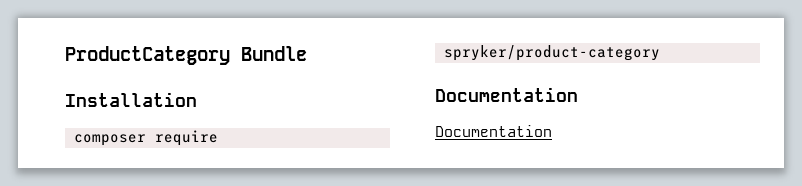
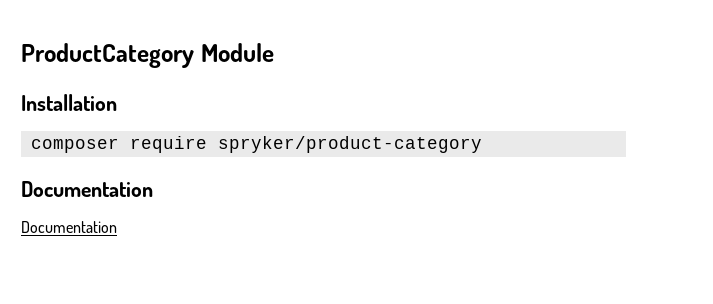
[241,46,307,61] Bundle -> [200,43,274,62] Module

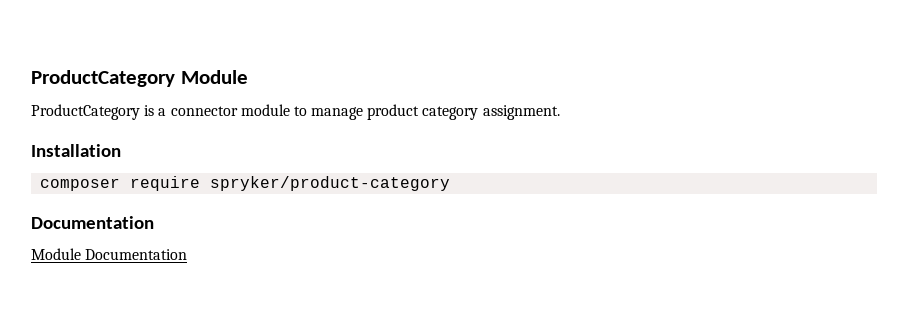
(274, 52) none -> [31,104,560,120] // ProductCategory is a connector module to manage product category assignment.
(153, 189) none -> [31,248,81,260] Module

